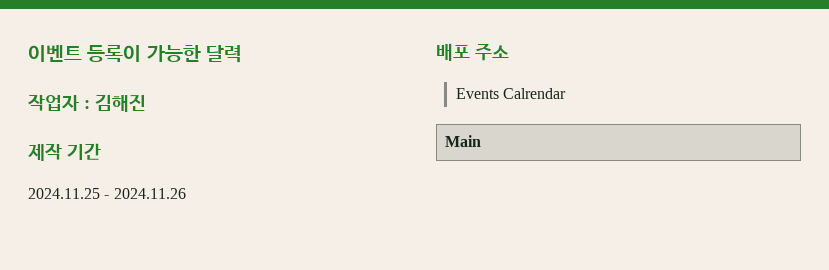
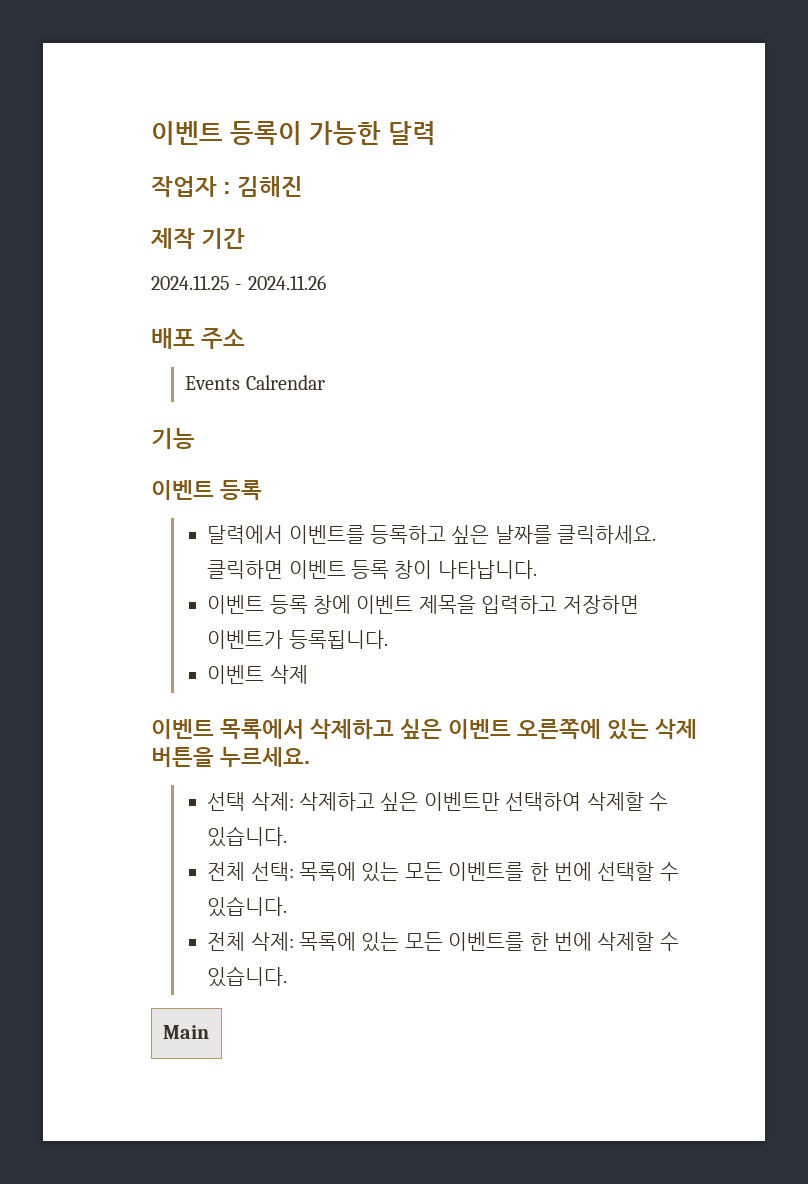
(566, 93) none -> [151,428,195,449] [151,480,262,500] [207,525,657,544] [207,560,537,579] [207,595,639,614] [207,630,388,649] [207,665,308,684] [151,719,697,740] [151,747,310,767] [207,792,668,811] [207,826,288,847] [207,862,679,882] [207,896,288,917] [207,932,679,952] [207,966,288,987] // 기능 // 이벤트 등록 // 달력에서 이벤트를 등록하고 싶은 날짜를 클릭하세요. 클릭하면 이벤트 등록 창이 나타납니다. // 이벤트 등록 창에 이벤트 제목을 입력하고 저장하면 이벤트가 등록됩니다. // 이벤트 삭제 // 이벤트 목록에서 삭제하고 싶은 이벤트 오른쪽에 있는 삭제 버튼을 누르세요. // 선택 삭제: 삭제하고 싶은 이벤트만 선택하여 삭제할 수 있습니다. // 전체 선택: 목록에 있는 모든 이벤트를 한 번에 선택할 수 있습니다. // 전체 삭제: 목록에 있는 모든 이벤트를 한 번에 삭제할 수 있습니다.

